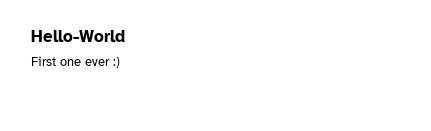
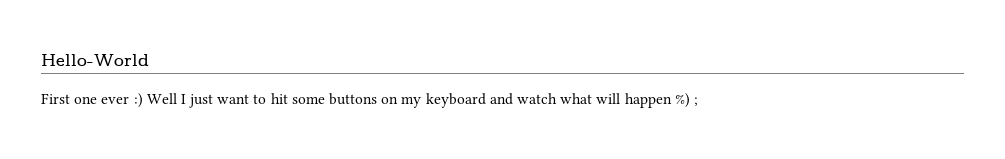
(120, 62) none -> [146,93,698,108] Well I just want to hit some buttons on my keyboard and watch what will happen %) ;

